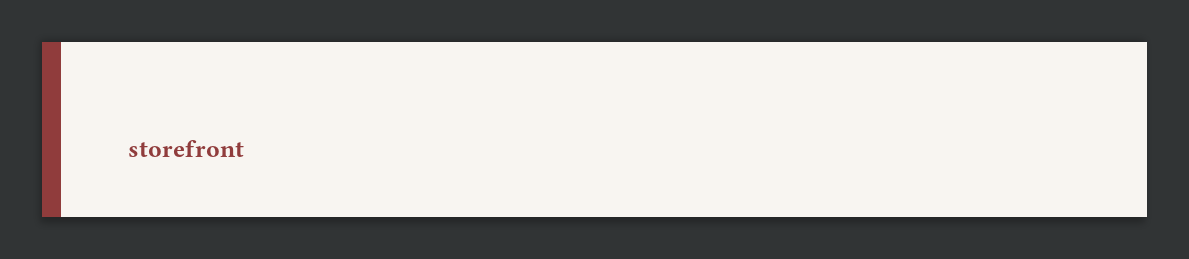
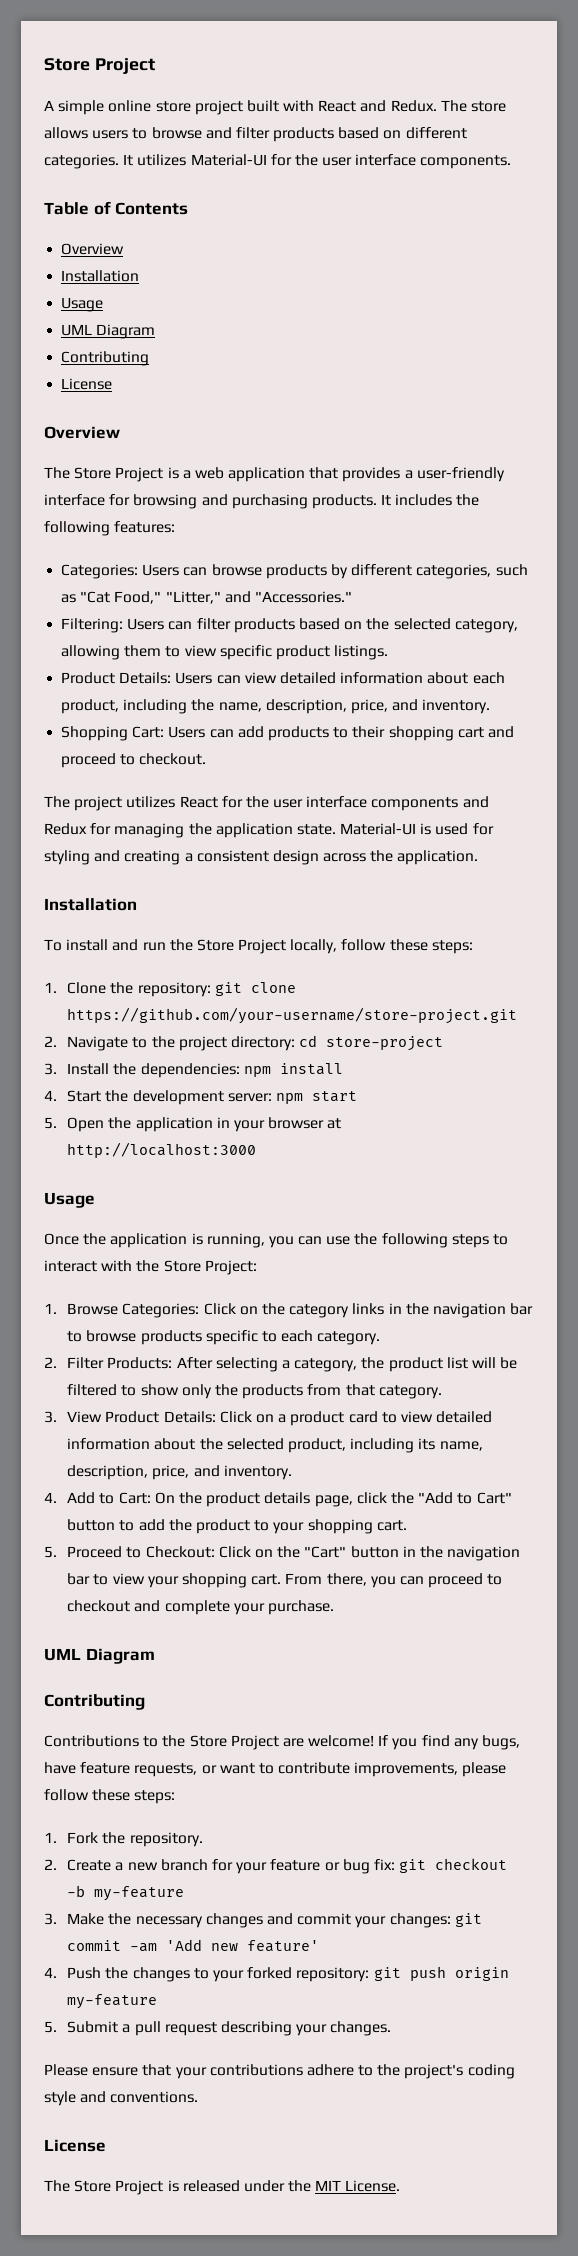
[128,140,244,157] storefront -> [44,58,155,74] [44,100,507,115] [44,127,467,142] [44,154,512,169] [44,201,189,215] [61,243,125,255] [61,270,140,282] [61,297,104,312] [61,324,156,339] [61,351,150,366] [61,378,113,390] [44,426,120,439] [44,467,505,482] [44,494,480,509] [44,521,176,536] [61,564,528,579] [61,591,352,604] [61,618,518,633] [61,645,389,660] [61,672,505,684] [61,699,491,714] [61,726,514,741] [61,753,207,768] [44,796,489,811] [44,823,494,838] [44,850,479,865] [44,898,137,911] [44,939,473,954] [44,982,296,997] [67,1007,518,1024] [44,1035,444,1051] [44,1063,343,1078] [44,1090,358,1105] [44,1117,342,1132] [67,1142,257,1158] [44,1192,95,1208] [44,1233,509,1248] [44,1260,257,1275] [44,1303,534,1318] [67,1330,381,1345] [44,1357,518,1372] [67,1384,442,1399] [44,1411,493,1426] [67,1438,483,1453] [67,1465,292,1480] [44,1492,512,1507] [67,1519,407,1534] [44,1546,521,1561] [67,1573,503,1588] [67,1600,335,1615] [44,1648,155,1664] [44,1694,145,1710] [44,1735,521,1750] [44,1762,507,1777] [44,1789,176,1804] [44,1832,203,1847] [44,1858,508,1874] [67,1885,185,1901] [44,1913,482,1928] [67,1939,320,1952] [44,1966,509,1982] [67,1994,158,2009] [44,2021,392,2036] [44,2064,515,2079] [44,2091,199,2106] [44,2139,106,2152] [44,2180,401,2195] Store Project // A simple online store project built with React and Redux. The store allows users to browse and filter products based on different categories. It utilizes Material-UI for the user interface components. // Table of Contents // Overview // Installation // Usage // UML Diagram // Contributing // License // Overview // The Store Project is a web application that provides a user-friendly interface for browsing and purchasing products. It includes the following features: // Categories: Users can browse products by different categories, such as "Cat Food," "Litter," and "Accessories." // Filtering: Users can filter products based on the selected category, allowing them to view specific product listings. // Product Details: Users can view detailed information about each product, including the name, description, price, and inventory. // Shopping Cart: Users can add products to their shopping cart and proceed to checkout. // The project utilizes React for the user interface components and Redux for managing the application state. Material-UI is used for styling and creating a consistent design across the application. // Installation // To install and run the Store Project locally, follow these steps: // 1. Clone the repository: git clone https://github.com/your-username/store-project.git // 2. Navigate to the project directory: cd store-project // 3. Install the dependencies: npm install // 4. Start the development server: npm start // 5. Open the application in your browser at http://localhost:3000 // Usage // Once the application is running, you can use the following steps to interact with the Store Project: // 1. Browse Categories: Click on the category links in the navigation bar to browse products specific to each category. // 2. Filter Products: After selecting a category, the product list will be filtered to show only the products from that category. // 3. View Product Details: Click on a product card to view detailed information about the selected product, including its name, description, price, and inventory. // 4. Add to Cart: On the product details page, click the "Add to Cart" button to add the product to your shopping cart. // 5. Proceed to Checkout: Click on the "Cart" button in the navigation bar to view your shopping cart. From there, you can proceed to checkout and complete your purchase. // UML Diagram // Contributing // Contributions to the Store Project are welcome! If you find any bugs, have feature requests, or want to contribute improvements, please follow these steps: // 1. Fork the repository. // 2. Create a new branch for your feature or bug fix: git checkout -b my-feature // 3. Make the necessary changes and commit your changes: git commit -am 'Add new feature' // 4. Push the changes to your forked repository: git push origin my-feature // 5. Submit a pull request describing your changes. // Please ensure that your contributions adhere to the project's coding style and conventions. // License // The Store Project is released under the MIT License.

